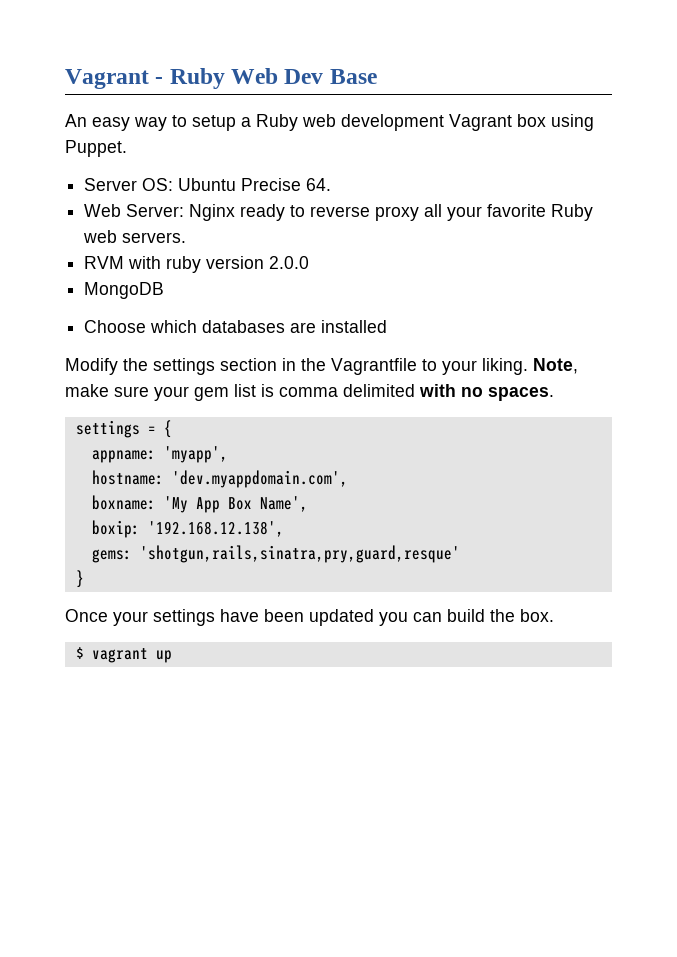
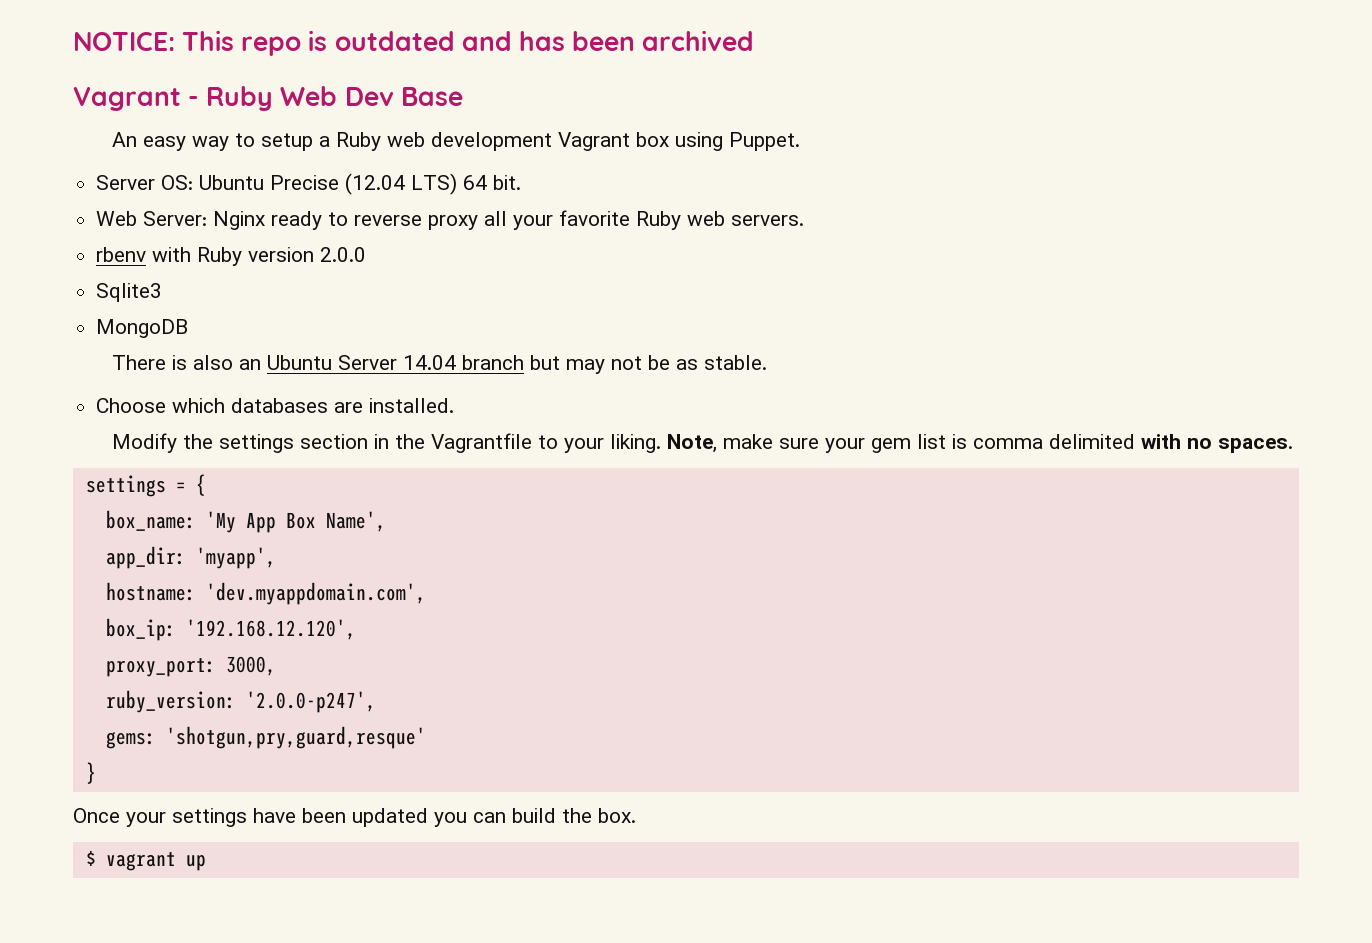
(65, 79) none -> [73,30,755,56] NOTICE: This repo is outdated and has been archived //
[306,178,332,191] 64. -> [345,173,522,195] (12.04 LTS) 64 bit.
[84,256,202,273] RVM with ruby -> [96,247,243,266] rbenv with Ruby
(310, 262) none -> [96,283,163,302] // Sqlite3
(165, 290) none -> [112,355,768,374] // There is also an Ubuntu Server 14.04 branch but may not be as stable.
[321,320,388,333] installed -> [369,398,455,413] installed.
[91,446,228,463] [91,470,348,488] [91,495,308,513] [91,520,284,538] appname: 'myapp', // hostname: 'dev.myappdomain.com', // boxname: 'My App Box Name', // boxip: '192.168.12.138', -> [105,510,386,533] [105,546,276,569] [105,582,426,605] [105,618,356,641] [105,656,276,677] [105,690,376,713] box_name: 'My App Box Name', // app_dir: 'myapp', // hostname: 'dev.myappdomain.com', // box_ip: '192.168.12.120', // proxy_port: 3000, // ruby_version: '2.0.0-p247',
[139,545,460,563] 'shotgun,rails,sinatra,pry,guard,resque' -> [165,726,426,749] 'shotgun,pry,guard,resque'

